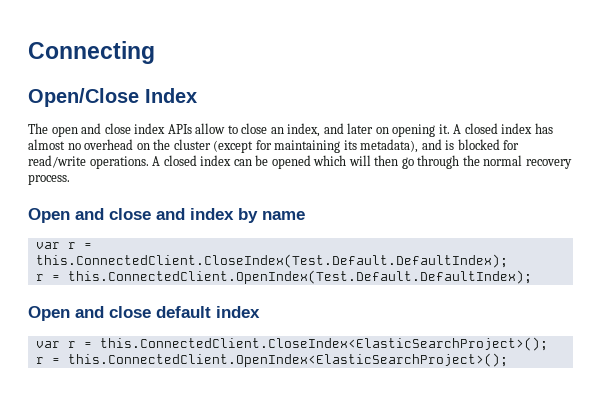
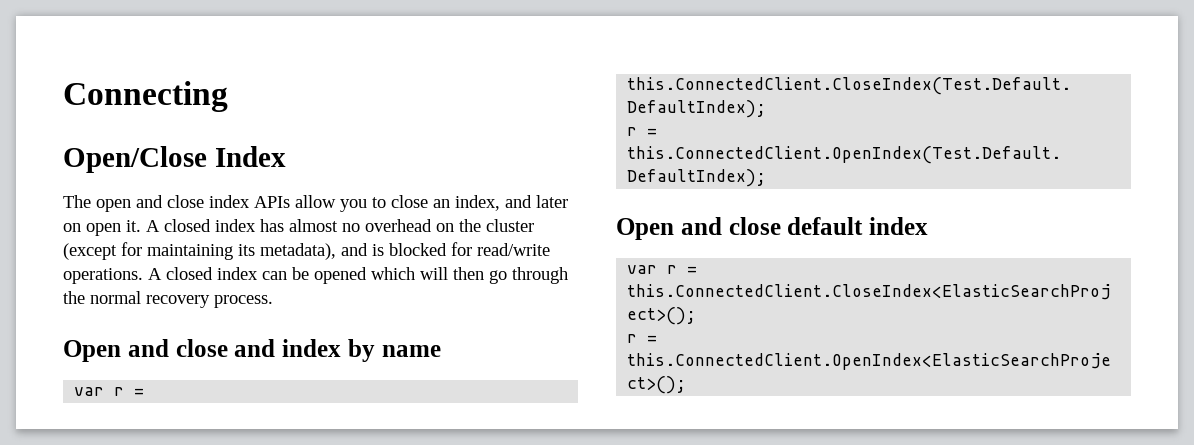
(226, 128) none -> [340,199,367,212] you
[392,124,436,137] opening -> [86,223,121,236] open

